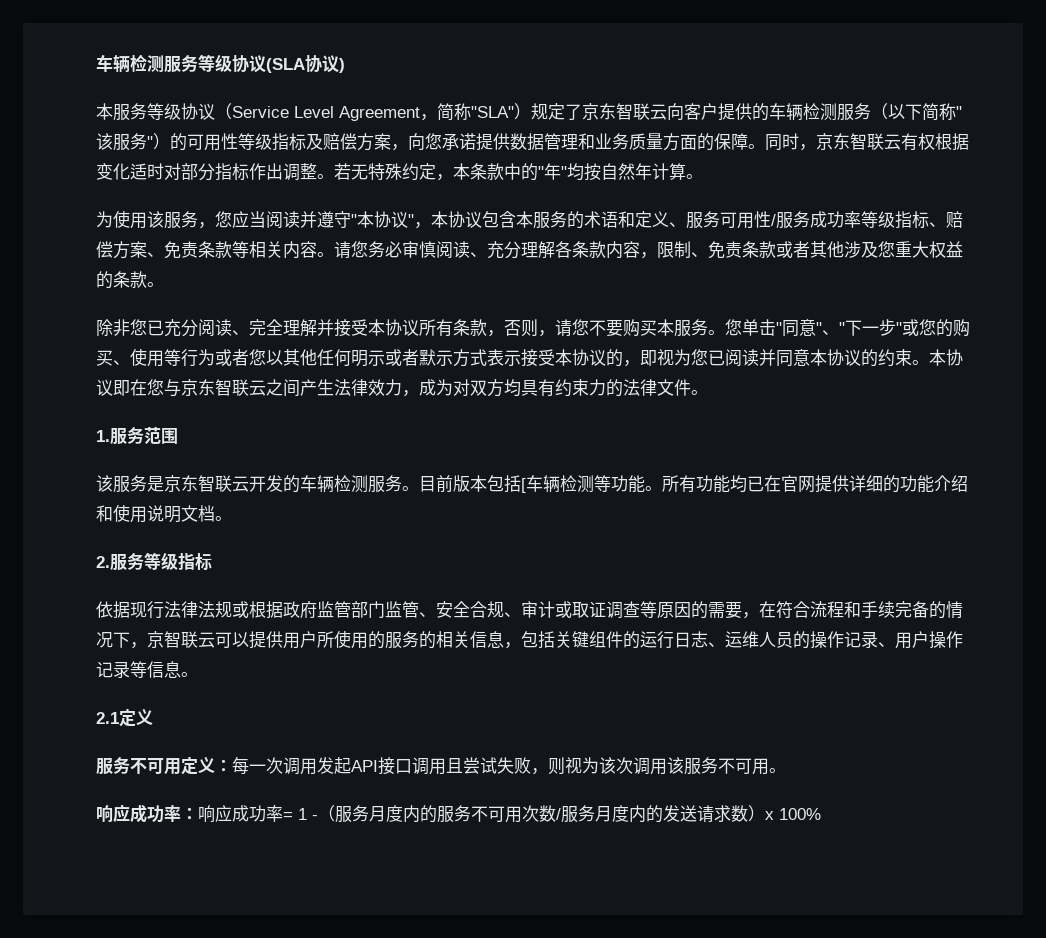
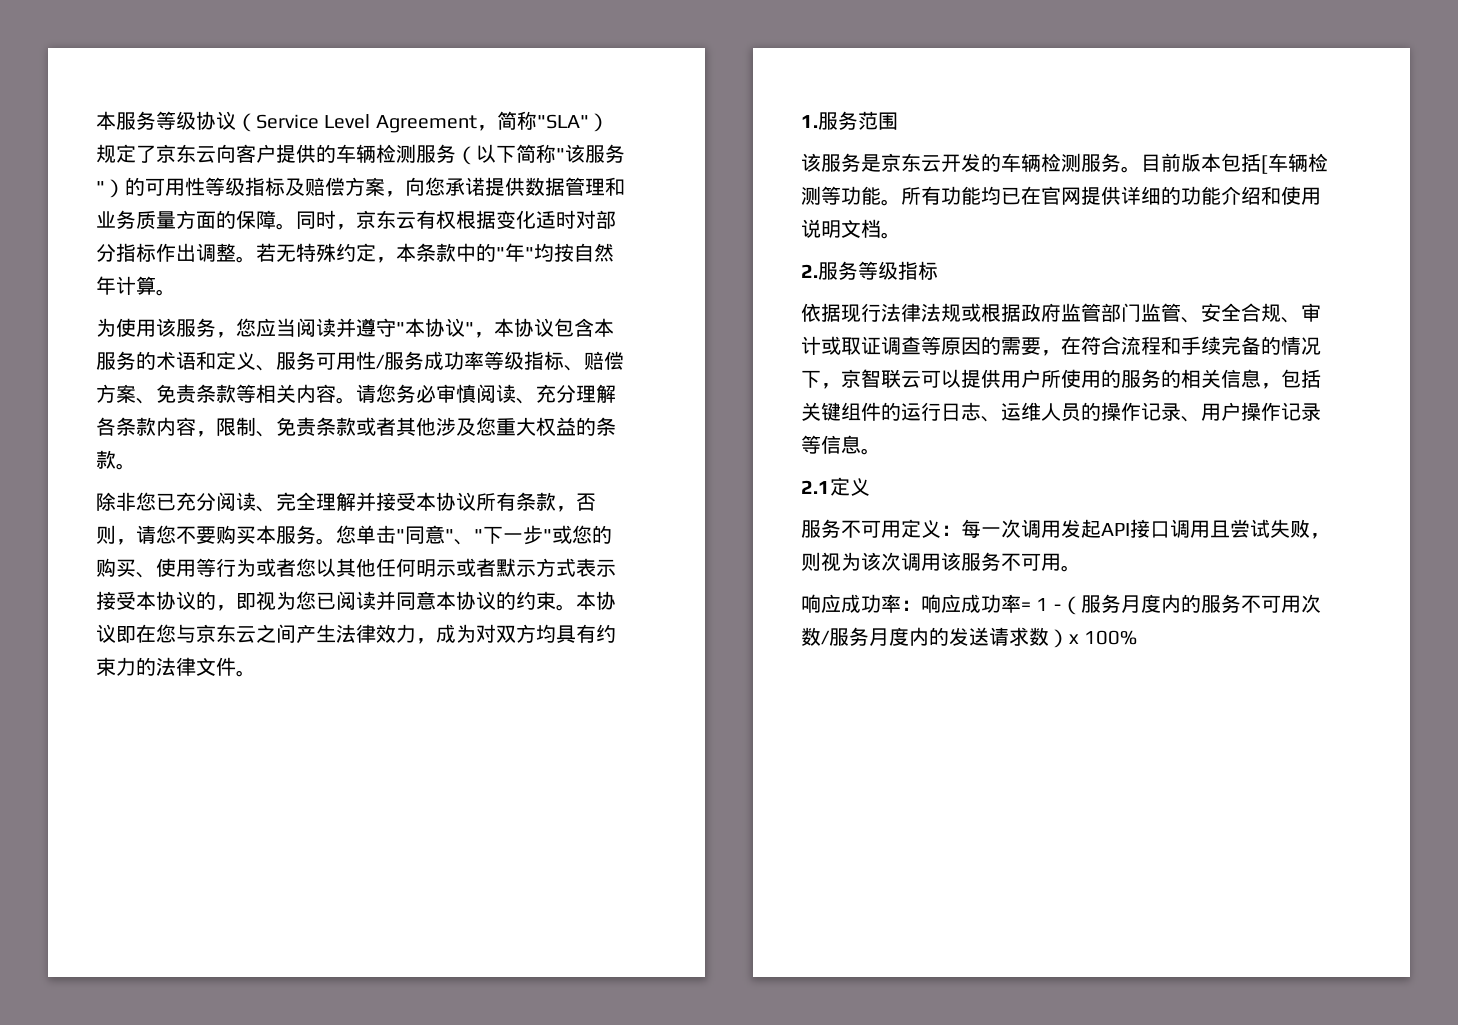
[96,54,345,73] 车辆检测服务等级协议(SLA协议) // -> (96, 120) none
[616,103,650,120] 智联 -> (196, 153) none
[850,133,884,150] 智联 -> (396, 219) none
[215,379,249,396] 智联 -> (236, 633) none
[198,475,232,492] 智联 -> (921, 162) none

